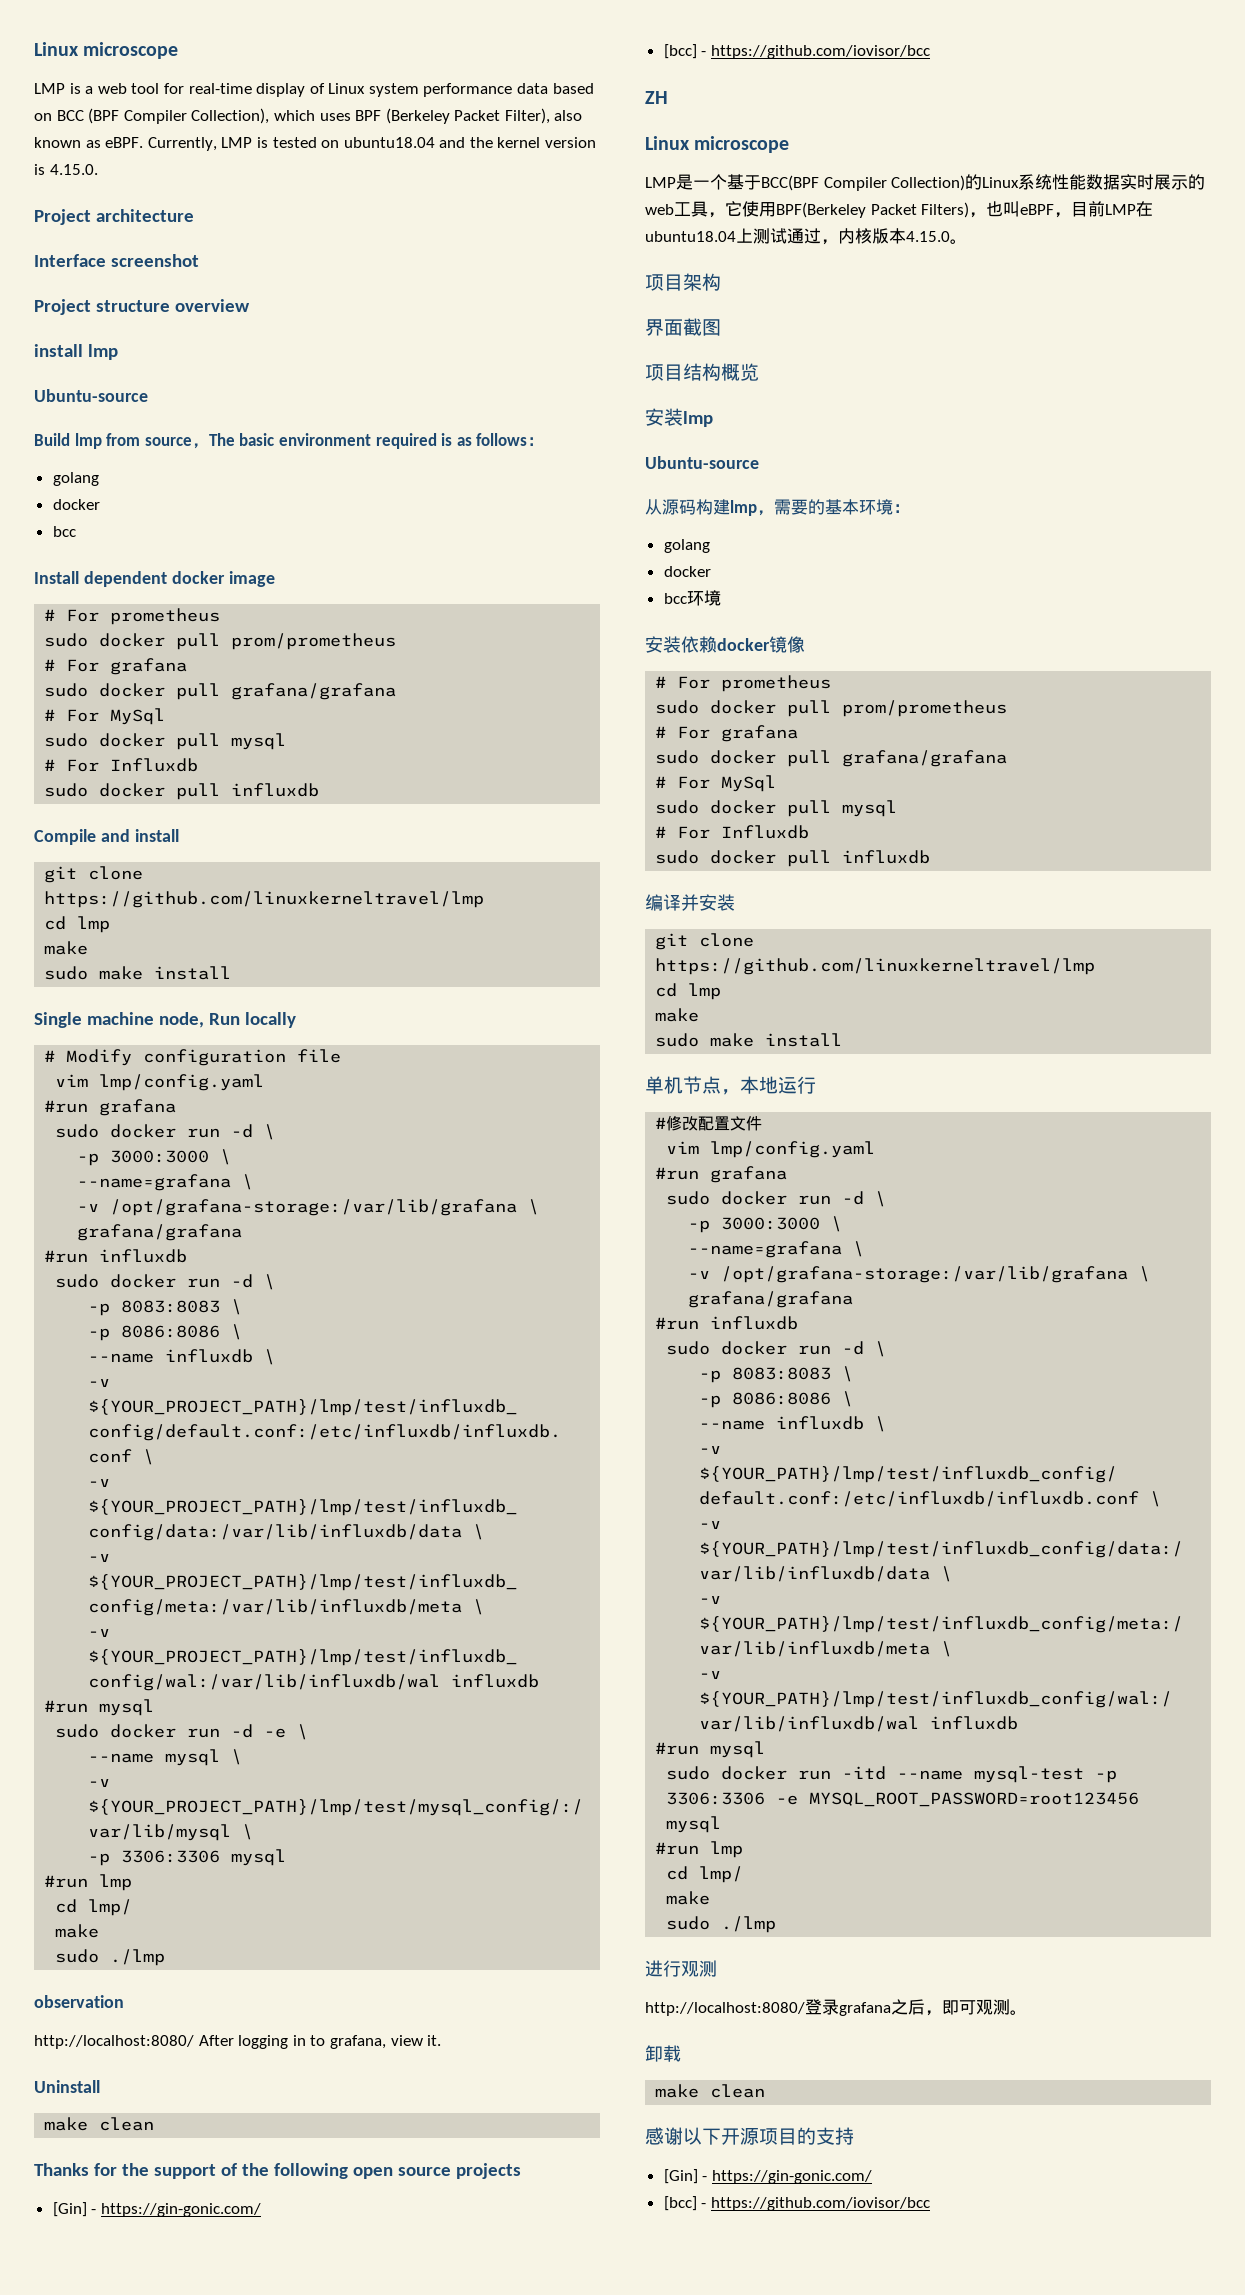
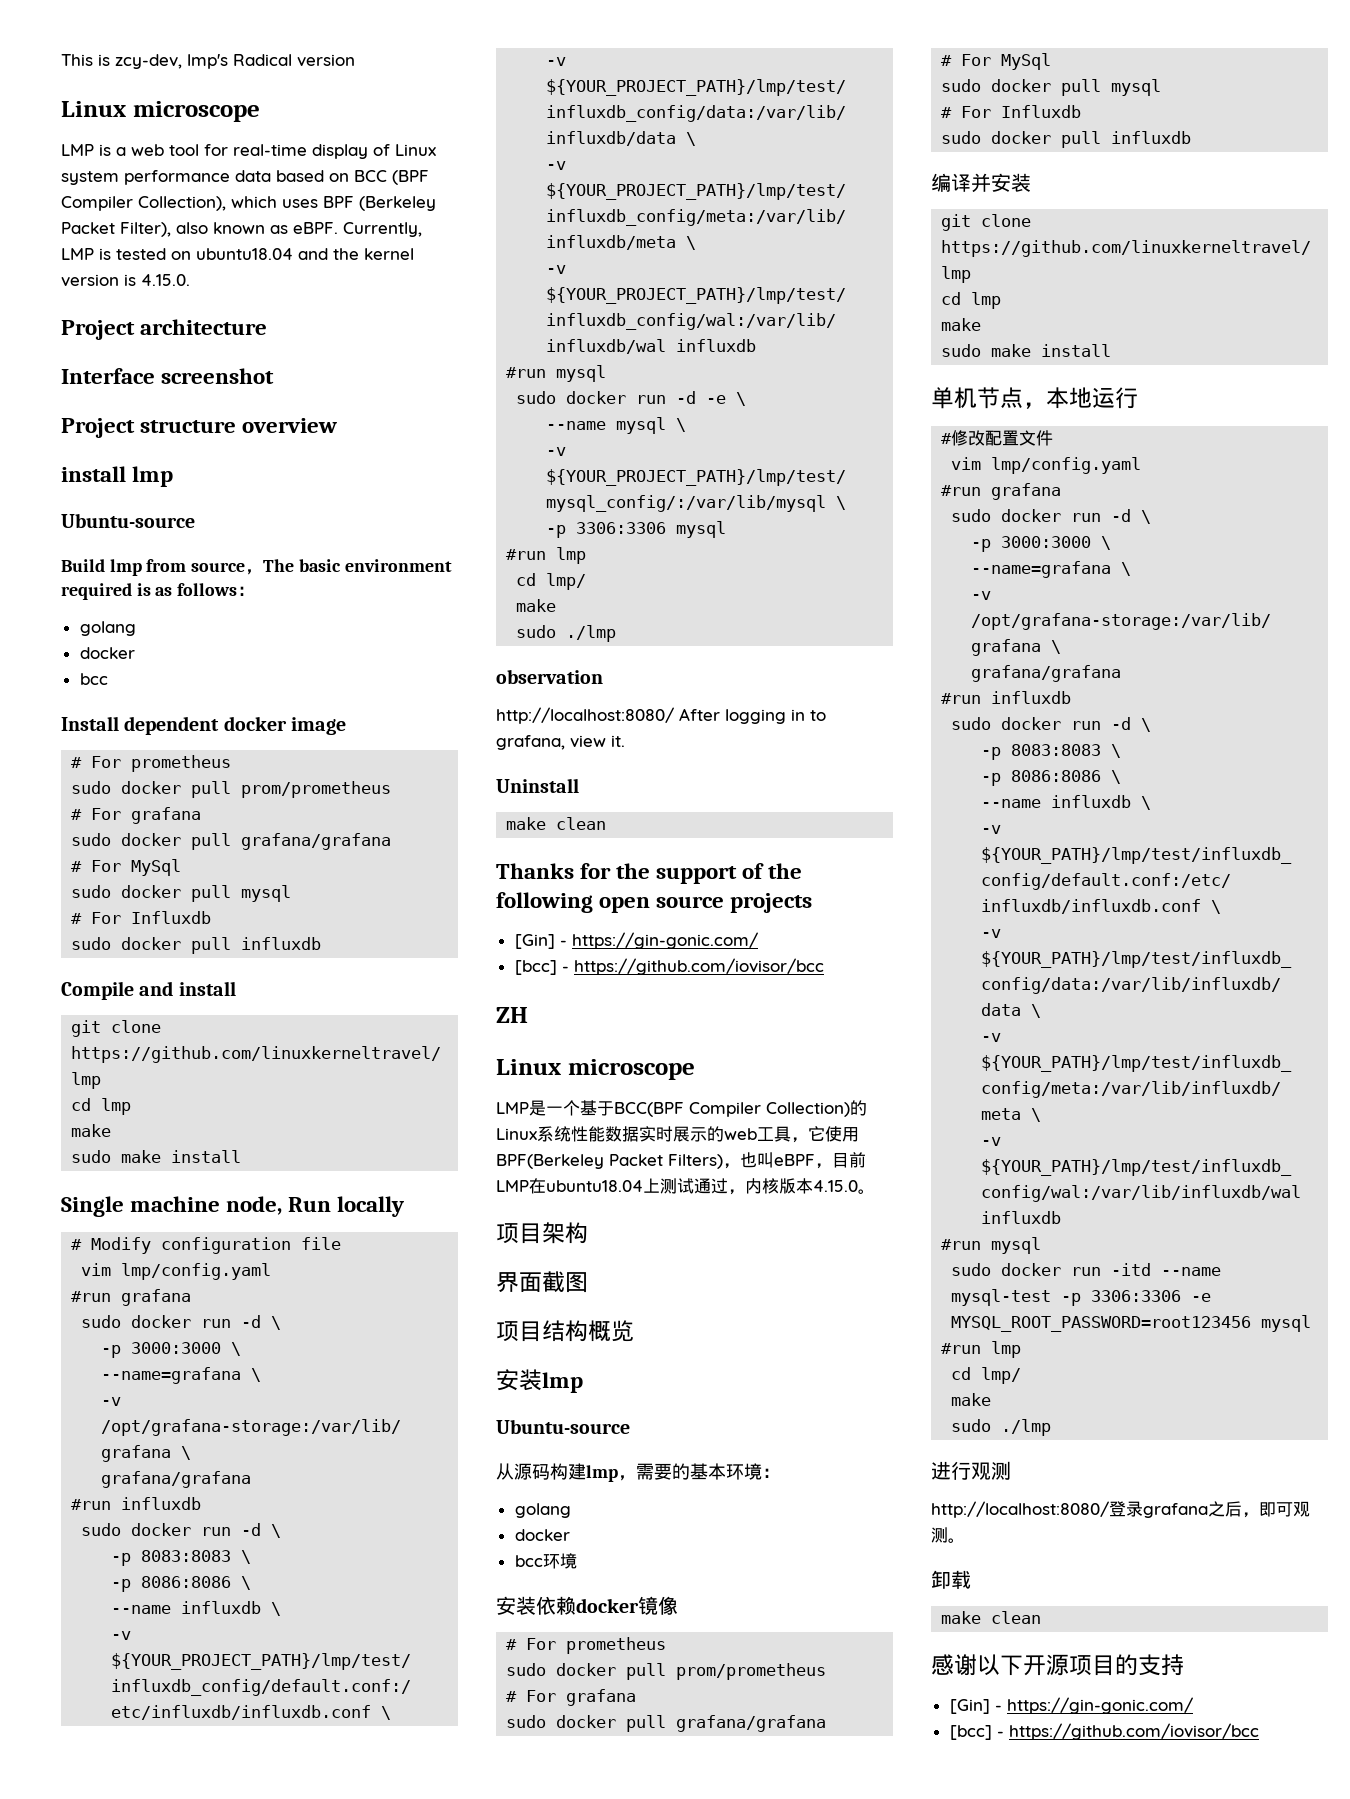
(34, 49) none -> [61,54,355,69] This is zcy-dev, lmp's Radical version //

